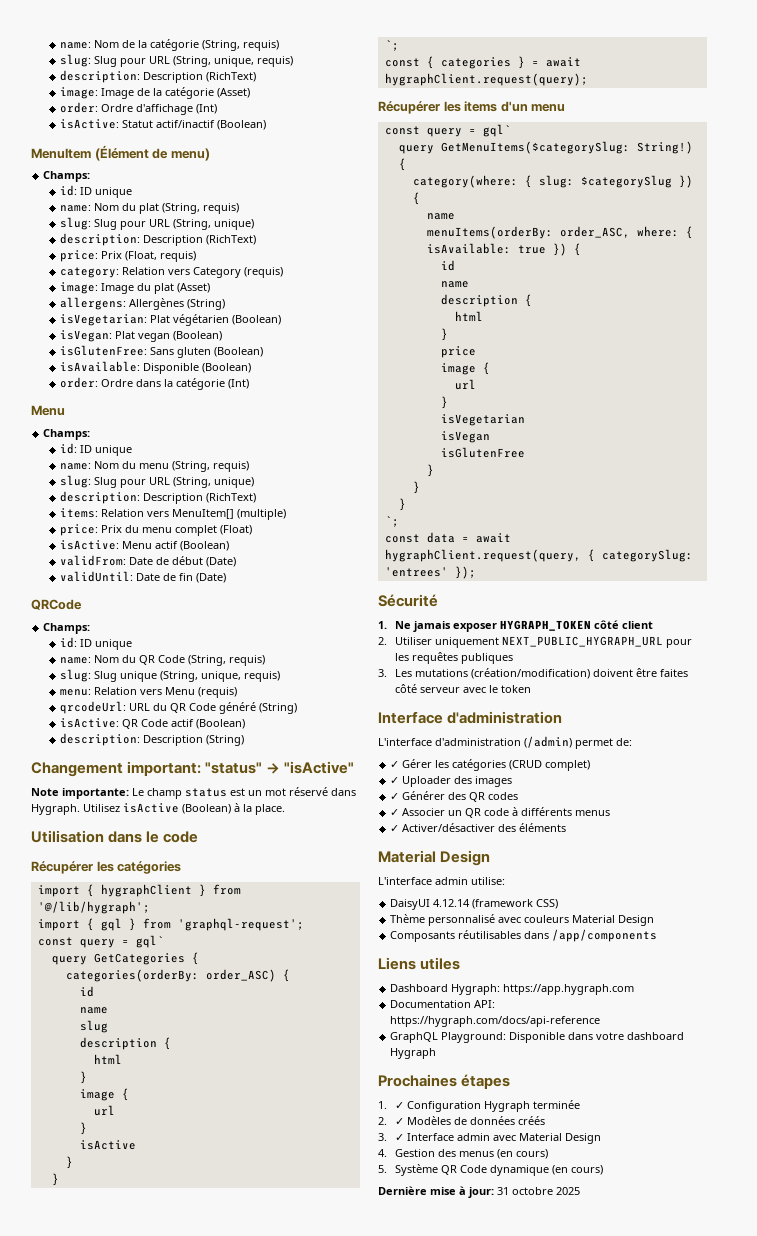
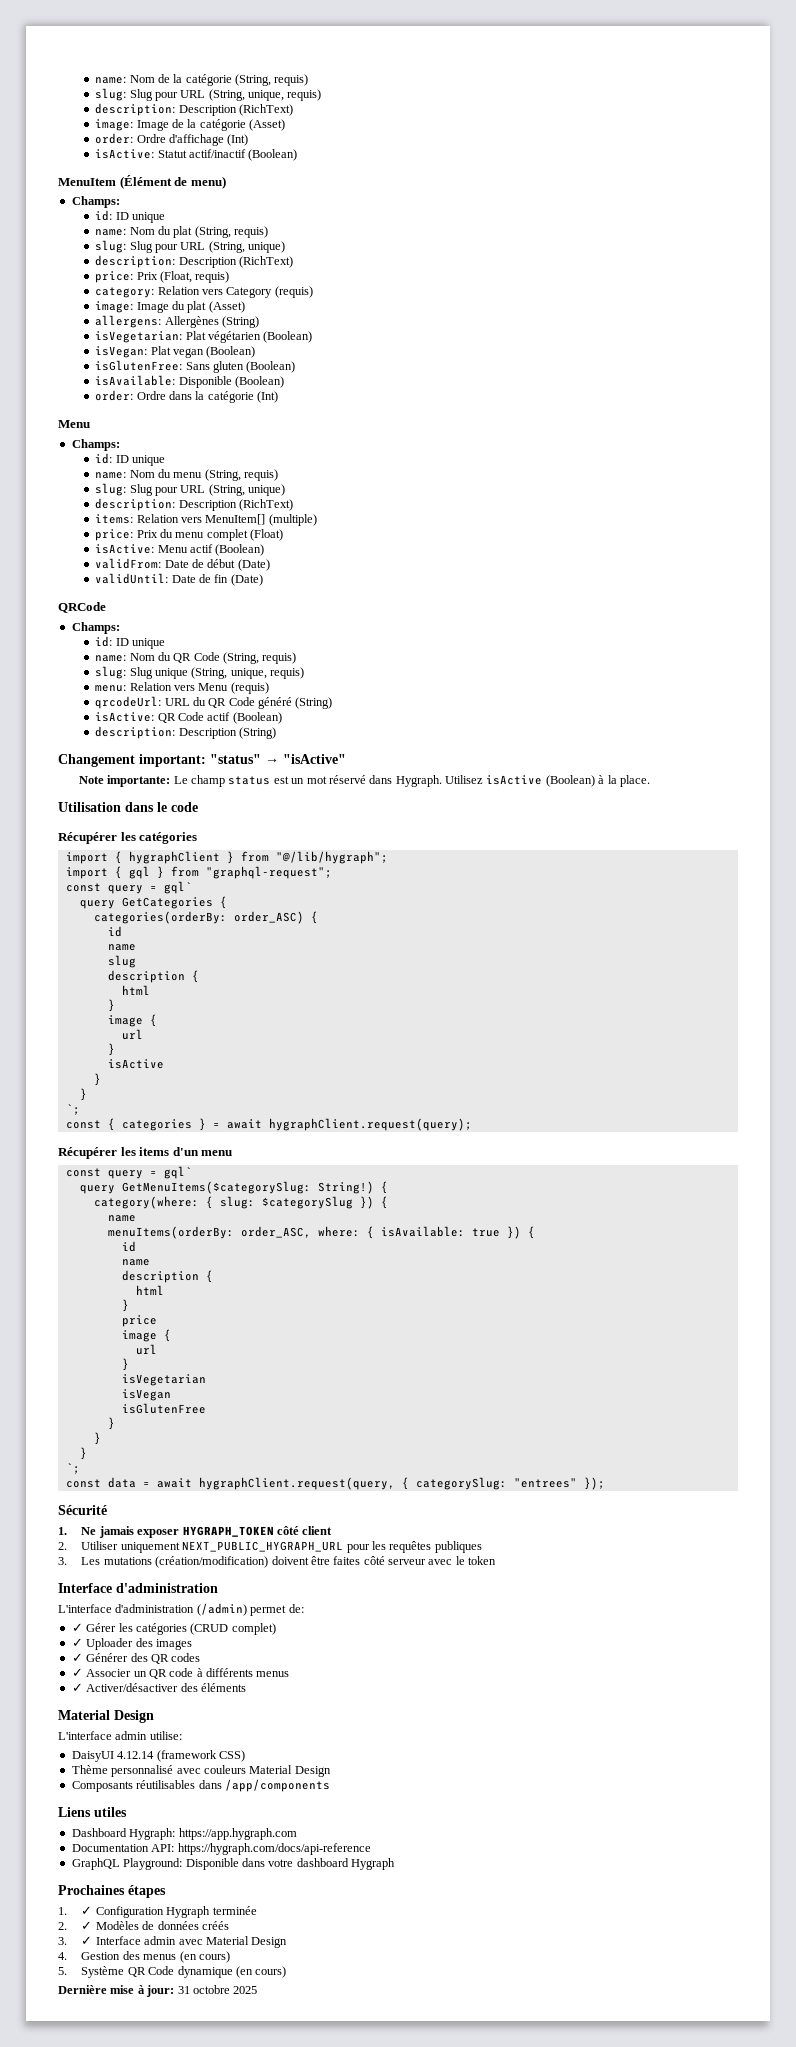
[37,901,150,914] '@/lib/hygraph'; -> [275,851,388,864] "@/lib/hygraph";
[177,918,304,931] 'graphql-request'; -> [205,866,332,879] "graphql-request";
[384,567,448,577] 'entrees' -> [513,1478,577,1488] "entrees"

